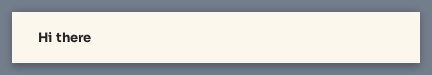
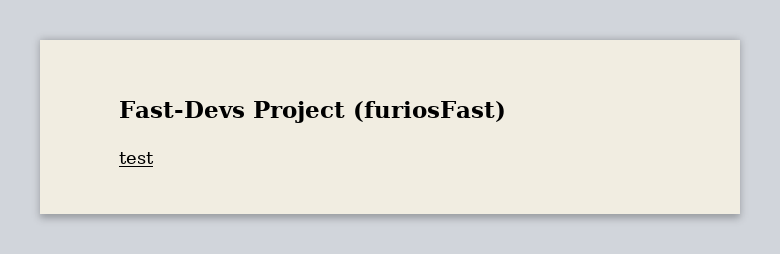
[38,32,91,43] Hi there -> [119,101,506,123] [119,152,154,164] Fast-Devs Project (furiosFast) // test

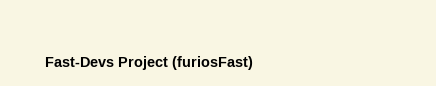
[119,152,154,164] // test -> (253, 63) none

